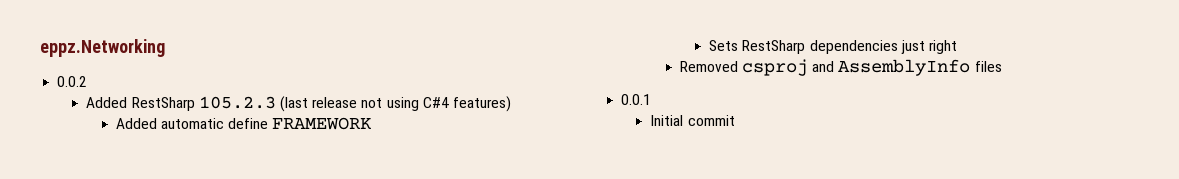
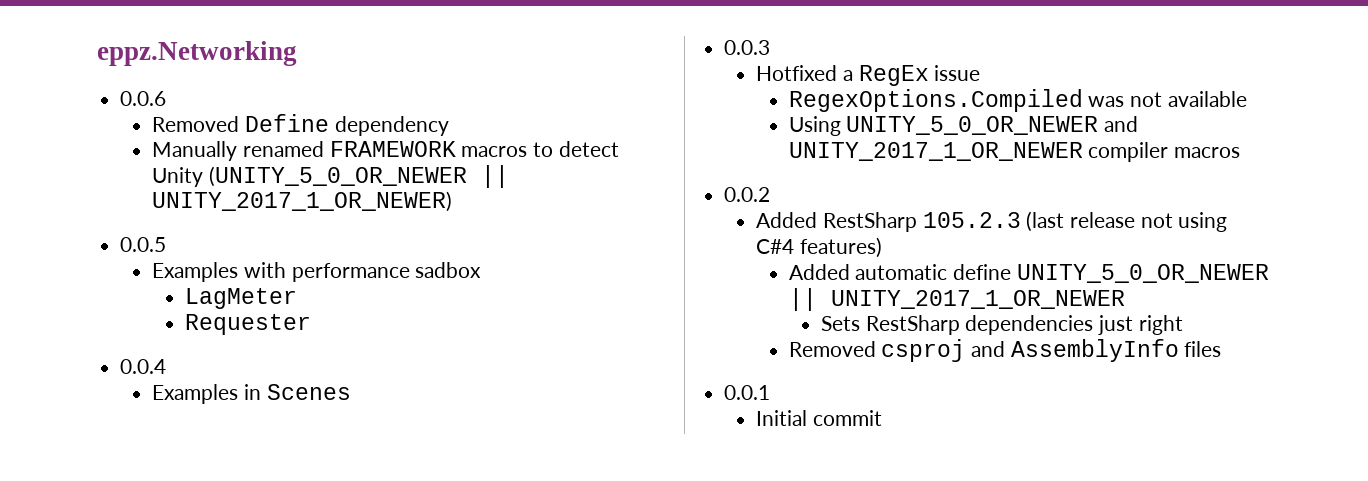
(165, 48) none -> [120,91,167,106] [152,114,449,136] [152,141,619,161] [152,165,510,188] [152,191,453,212] [120,237,167,252] [152,262,482,282] [184,288,297,309] [184,314,311,335] [120,359,167,374] [152,384,351,404] [724,40,771,55] [756,65,981,86] [788,89,1247,112] [788,116,1138,136] [788,142,1240,162] // 0.0.6 // Removed Define dependency // Manually renamed FRAMEWORK macros to detect Unity (UNITY_5_0_OR_NEWER || UNITY_2017_1_OR_NEWER) // 0.0.5 // Examples with performance sadbox // LagMeter // Requester // 0.0.4 // Examples in Scenes // 0.0.3 // Hotfixed a RegEx issue // RegexOptions.Compiled was not available // Using UNITY_5_0_OR_NEWER and UNITY_2017_1_OR_NEWER compiler macros
[272,117,373,130] FRAMEWORK -> [1016,264,1269,283] [788,288,1125,311] UNITY_5_0_OR_NEWER || UNITY_2017_1_OR_NEWER

